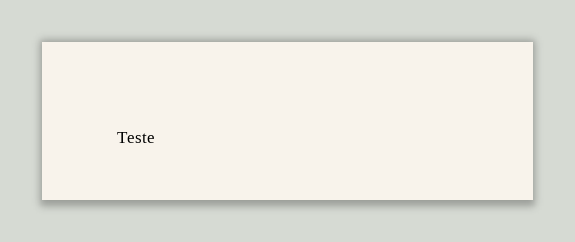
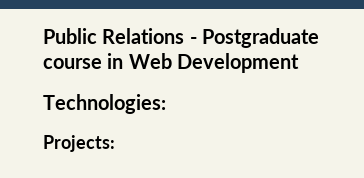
[117,132,155,143] Teste -> [43,28,319,48] [43,53,299,73] [43,94,166,114] [43,135,115,152] Public Relations - Postgraduate course in Web Development // Technologies: // Projects:

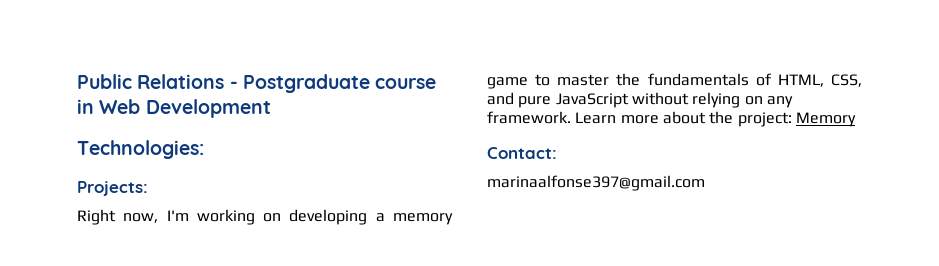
(115, 143) none -> [77,209,453,225] [487,73,862,89] [487,92,793,108] [487,111,856,127] [487,147,557,159] [487,175,705,191] // Right now, I'm working on developing a memory game to master the fundamentals of HTML, CSS, and pure JavaScript without relying on any framework. Learn more about the project: Memory // Contact: // marinaalfonse397@gmail.com

